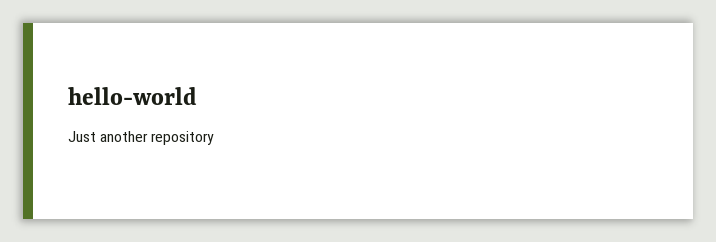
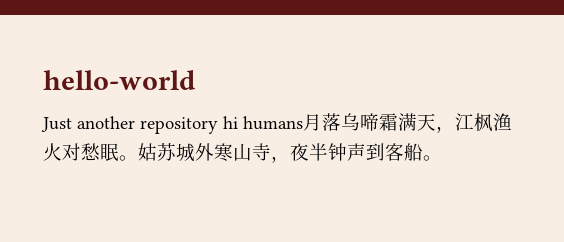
(215, 138) none -> [223,113,512,133] [43,143,442,163] hi humans月落乌啼霜满天，江枫渔火对愁眠。姑苏城外寒山寺，夜半钟声到客船。

